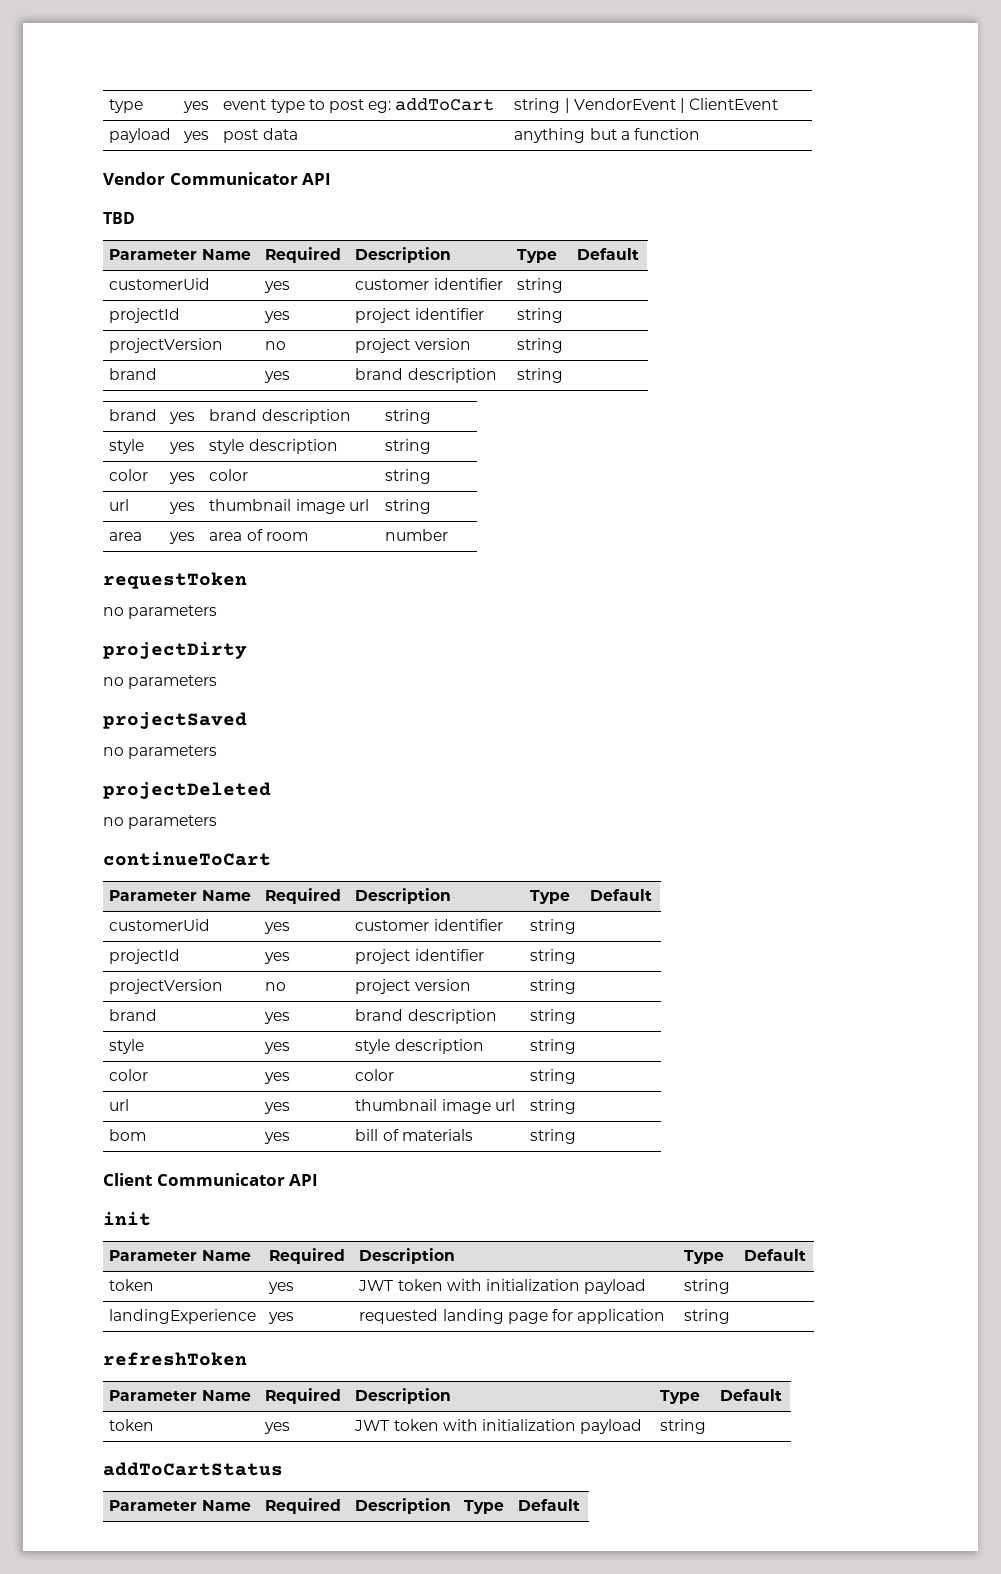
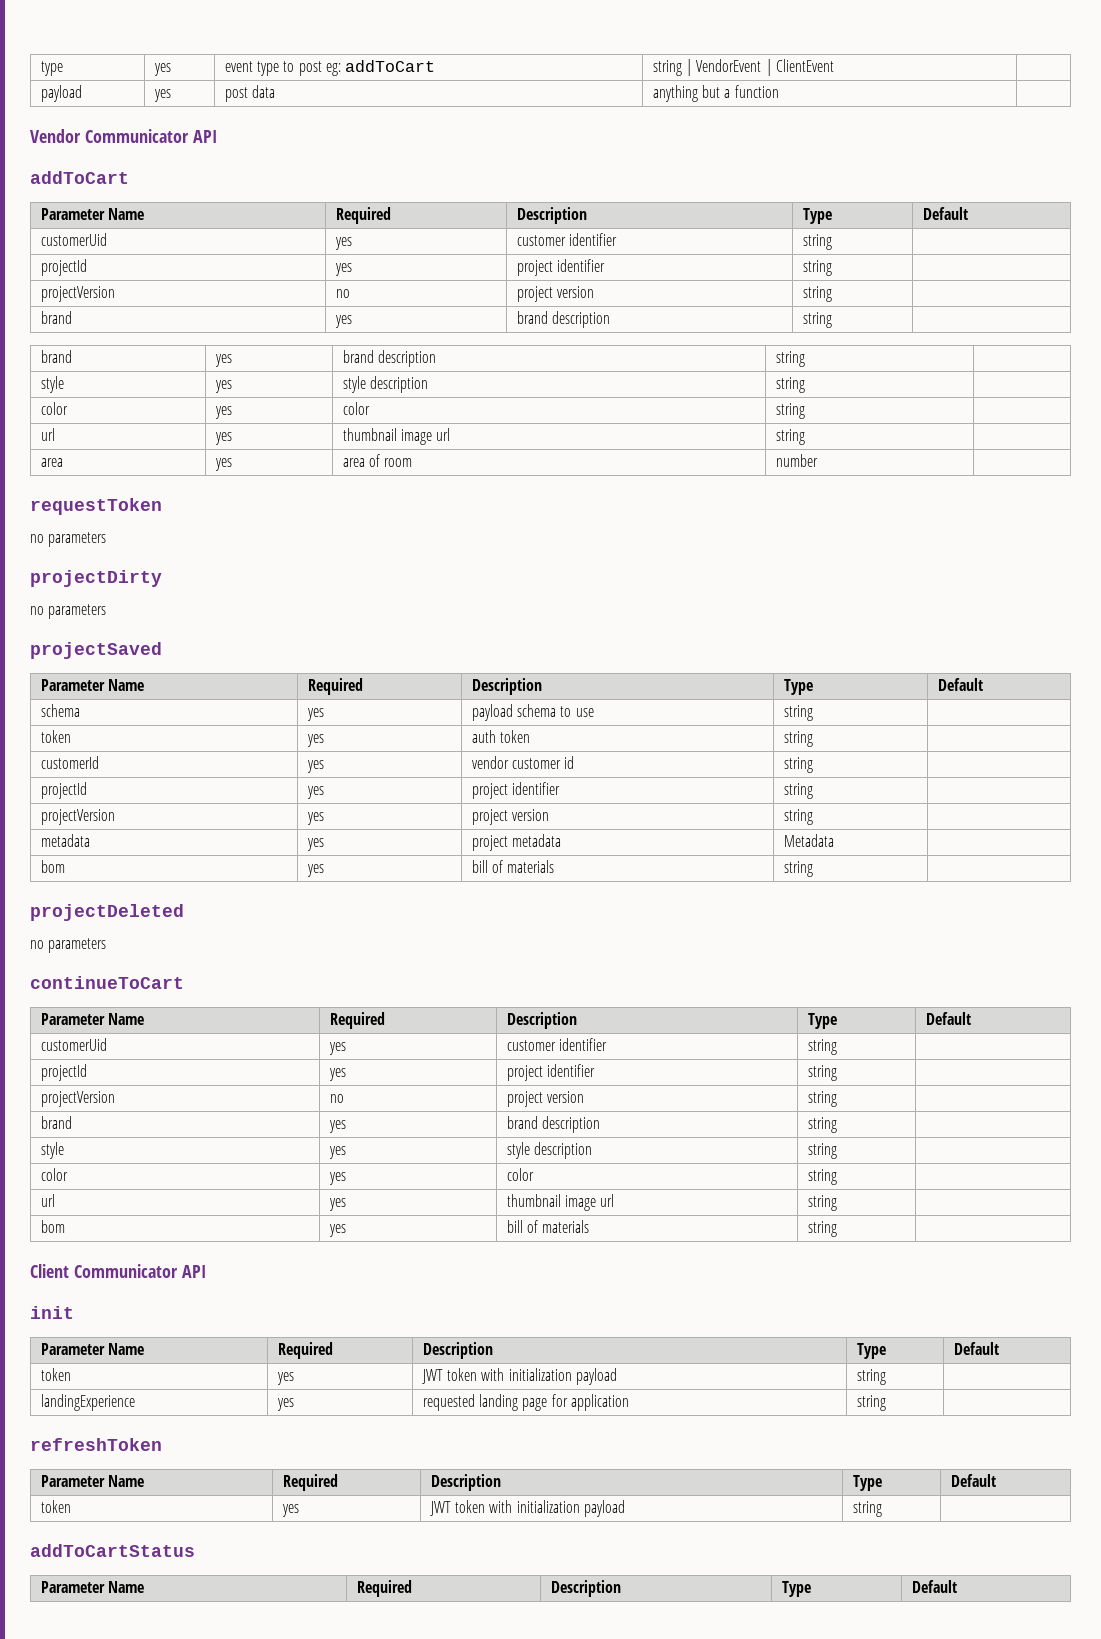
[103,212,135,224] TBD -> [30,171,129,184] addToCart
[103,745,218,759] // no parameters -> [40,679,145,691] [307,678,363,695] [471,678,542,695] [783,679,813,695] [937,678,983,691] [40,704,80,717] [306,708,324,721] [471,704,594,721] [783,705,813,721] [40,730,71,743] [306,734,324,747] [471,730,531,743] [783,731,813,747] [40,756,99,769] [306,760,324,773] [471,756,575,769] [783,757,813,773] [40,782,87,799] [306,786,324,799] [471,782,561,799] [783,783,813,799] [40,809,115,825] [306,812,324,825] [471,809,550,825] [783,809,813,825] [40,834,90,847] [306,838,324,851] [471,834,562,851] [783,834,834,847] [40,860,65,873] [306,864,324,877] [471,860,555,873] [783,861,813,877] // Parameter Name | Required | Description | Type | Default // schema | yes | payload schema to use | string | // token | yes | auth token | string | // customerId | yes | vendor customer id | string | // projectId | yes | project identifier | string | // projectVersion | yes | project version | string | // metadata | yes | project metadata | Metadata | // bom | yes | bill of materials | string |

